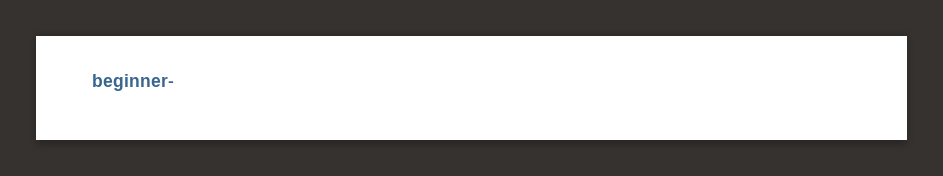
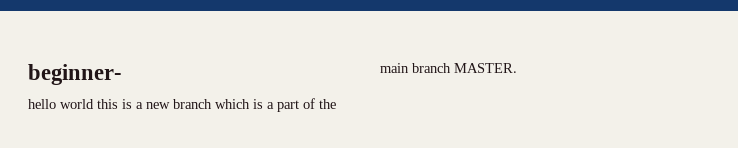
(174, 82) none -> [28,98,336,112] [380,63,517,73] // hello world this is a new branch which is a part of the main branch MASTER.

